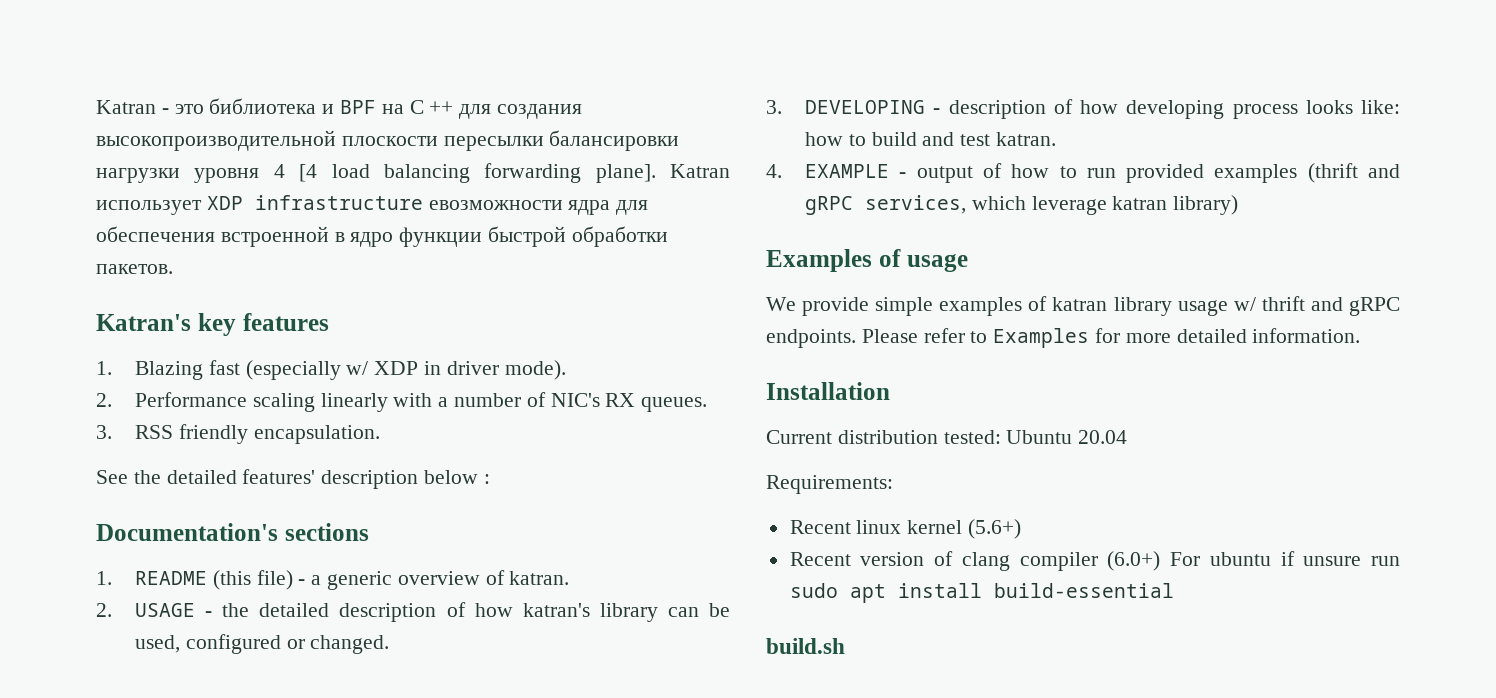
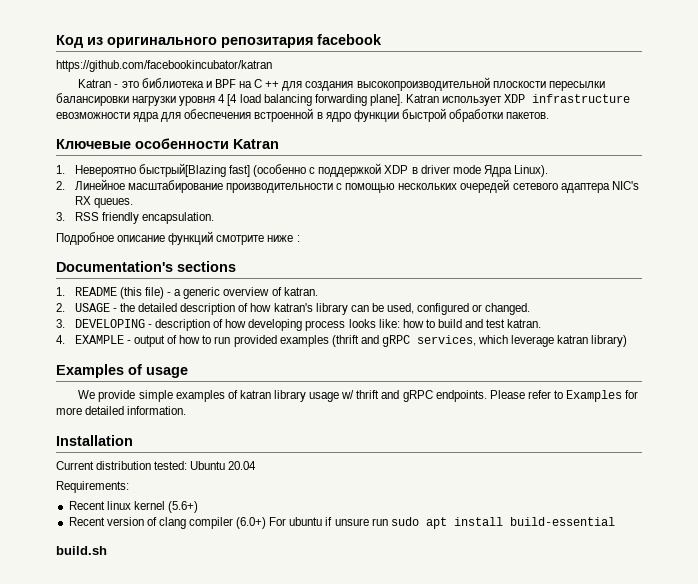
(96, 107) none -> [56,34,382,48] [56,60,272,72] Код из оригинального репозитария facebook // https://github.com/facebookincubator/katran //
[96,313,329,336] [96,360,566,380] [96,392,546,412] Katran's key features // 1. Blazing fast (especially w/ XDP in driver mode). // 2. Performance scaling linearly with a number of -> [56,138,279,149] [56,163,548,177] [56,179,610,193] Ключевые особенности Katran // 1. Невероятно быстрый[Blazing fast] (особенно с поддержкой XDP в driver mode Ядра Linux). // 2. Линейное масштабирование производительности с помощью нескольких очередей сетевого адаптера
[96,469,479,489] See the detailed features' description below -> [56,231,294,245] Подробное описание функций смотрите ниже

